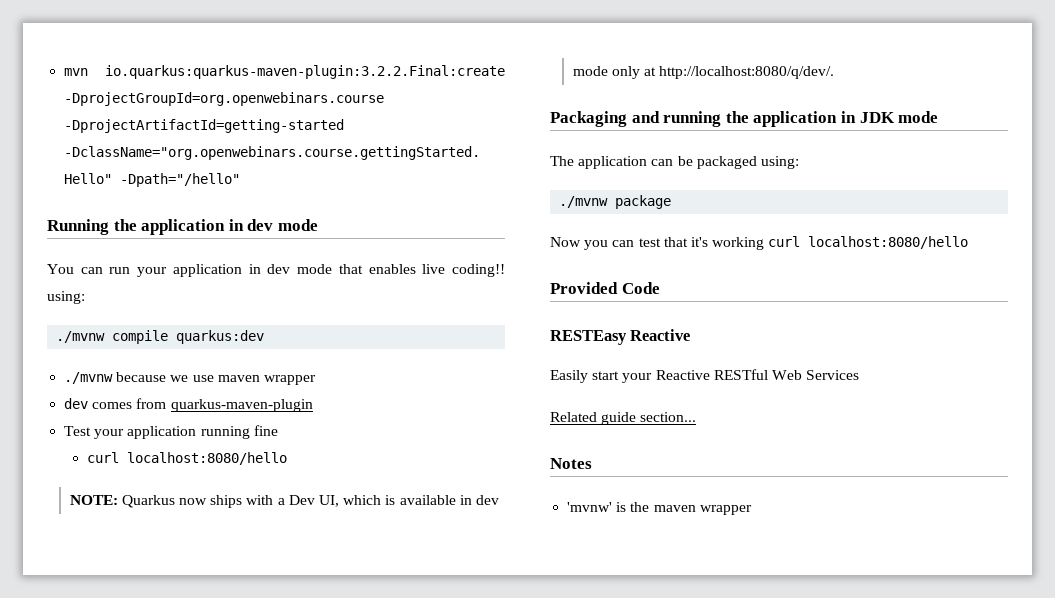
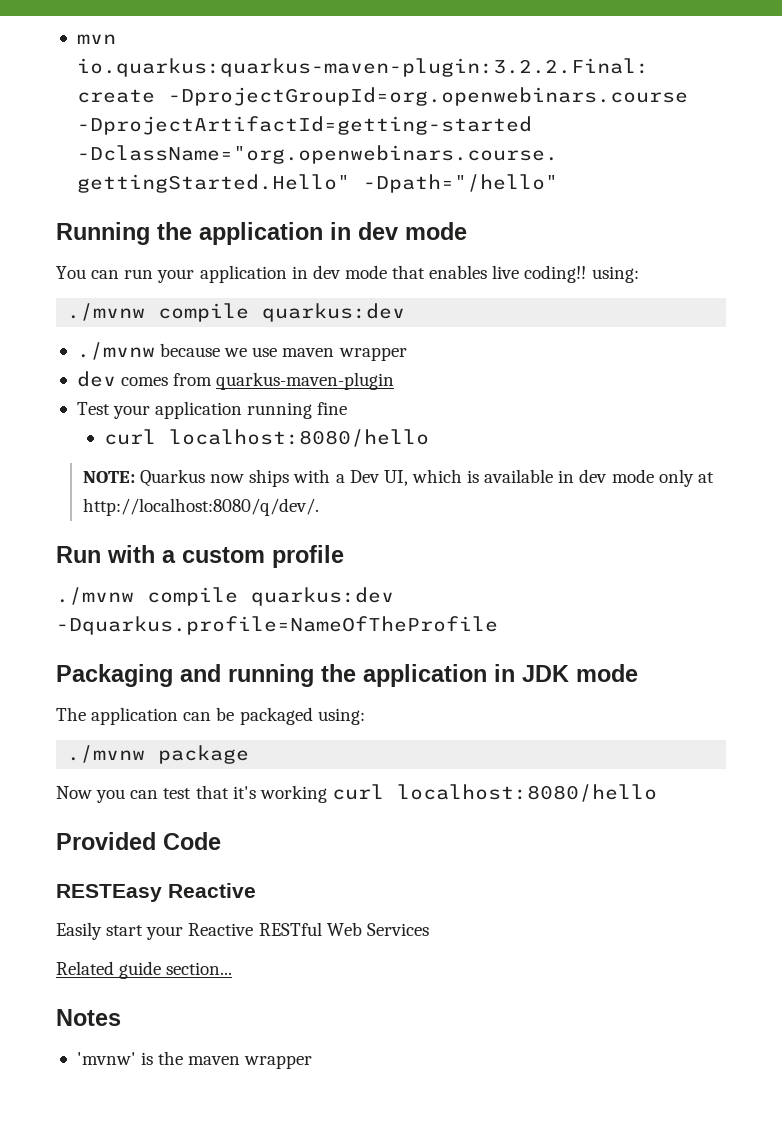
(835, 72) none -> [56,545,344,568] [56,587,394,606] [56,616,498,635] // Run with a custom profile // ./mvnw compile quarkus:dev -Dquarkus.profile=NameOfTheProfile

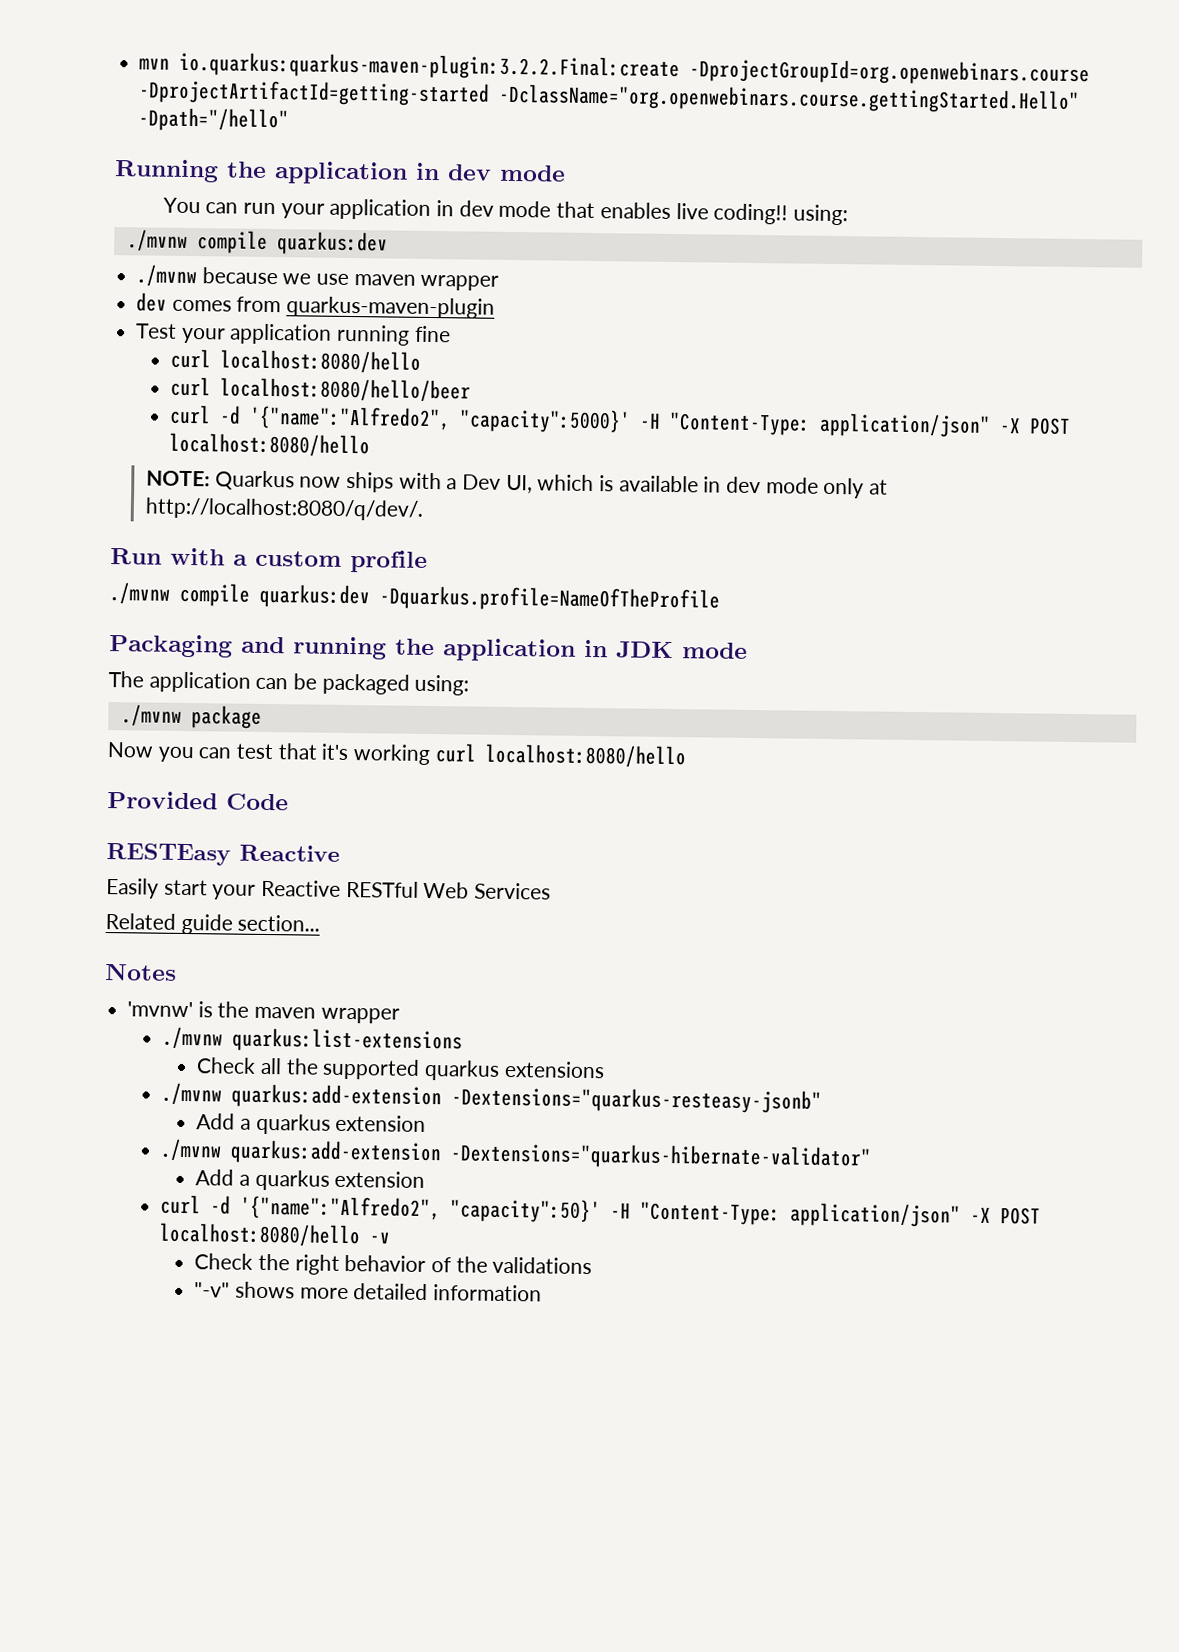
(429, 438) none -> [170,376,472,403] [169,404,1072,438] [169,432,371,458] // curl localhost:8080/hello/beer // curl -d '{"name":"Alfredo2", "capacity":5000}' -H "Content-Type: application/json" -X POST localhost:8080/hello
(313, 1062) none -> [162,1026,464,1054] [196,1057,605,1081] [161,1082,823,1114] [196,1113,427,1135] [160,1138,873,1171] [195,1169,426,1191] [160,1194,1042,1228] [159,1222,391,1248] [194,1253,593,1275] [194,1281,542,1302] // ./mvnw quarkus:list-extensions // Check all the supported quarkus extensions // ./mvnw quarkus:add-extension -Dextensions="quarkus-resteasy-jsonb" // Add a quarkus extension // ./mvnw quarkus:add-extension -Dextensions="quarkus-hibernate-validator" // Add a quarkus extension // curl -d '{"name":"Alfredo2", "capacity":50}' -H "Content-Type: application/json" -X POST localhost:8080/hello -v // Check the right behavior of the validations // "-v" shows more detailed information

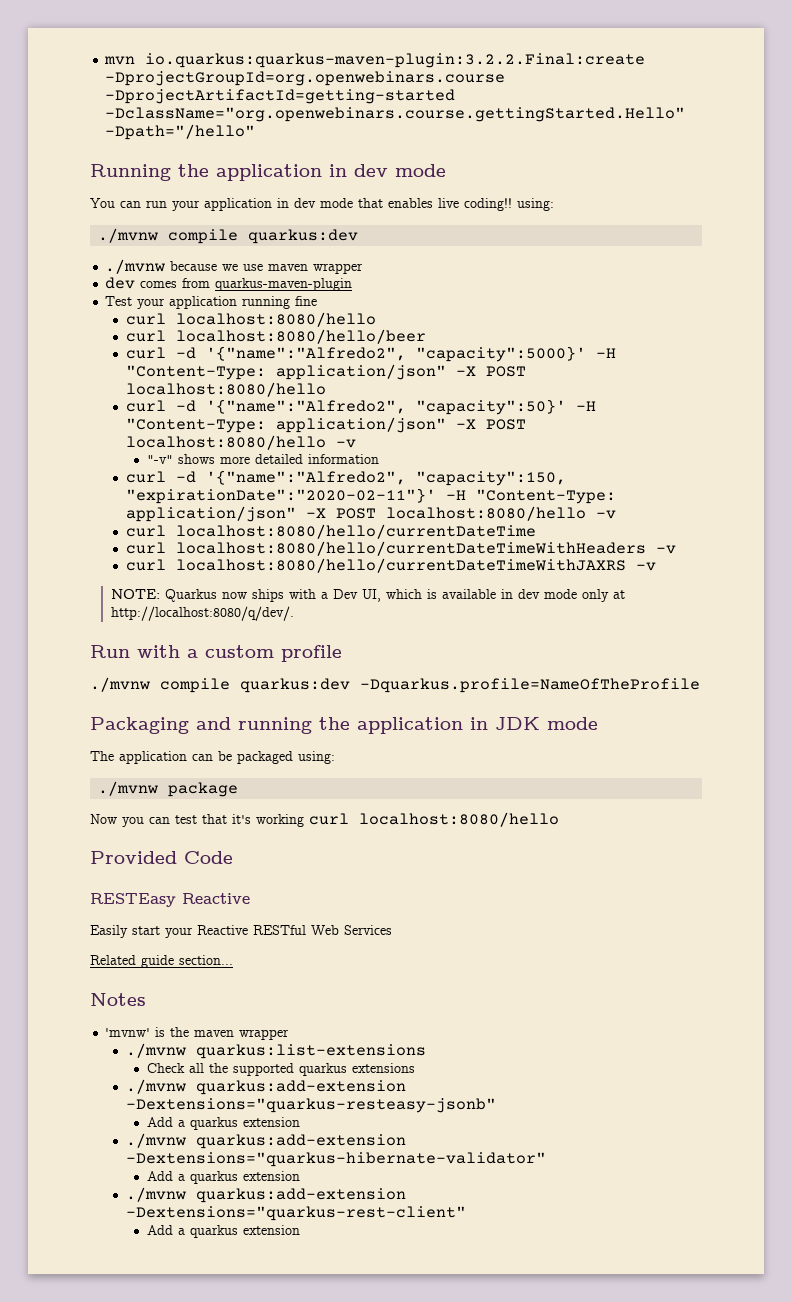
(371, 445) none -> [125,399,596,415] [125,417,526,433] [125,435,356,450] [146,454,379,464] [125,470,566,486] [125,488,616,504] [125,506,616,522] [125,524,536,539] [125,541,676,556] [125,558,656,573] // curl -d '{"name":"Alfredo2", "capacity":50}' -H "Content-Type: application/json" -X POST localhost:8080/hello -v // "-v" shows more detailed information // curl -d '{"name":"Alfredo2", "capacity":150, "expirationDate":"2020-02-11"}' -H "Content-Type: application/json" -X POST localhost:8080/hello -v // curl localhost:8080/hello/currentDateTime // curl localhost:8080/hello/currentDateTimeWithHeaders -v // curl localhost:8080/hello/currentDateTimeWithJAXRS -v
[160,1194,1042,1228] [159,1222,391,1248] [194,1253,593,1275] [194,1281,542,1302] curl -d '{"name":"Alfredo2", "capacity":50}' -H "Content-Type: application/json" -X POST localhost:8080/hello -v // Check the right behavior of the validations // "-v" shows more detailed information -> [125,1187,406,1203] [125,1206,466,1221] [146,1225,300,1238] ./mvnw quarkus:add-extension -Dextensions="quarkus-rest-client" // Add a quarkus extension

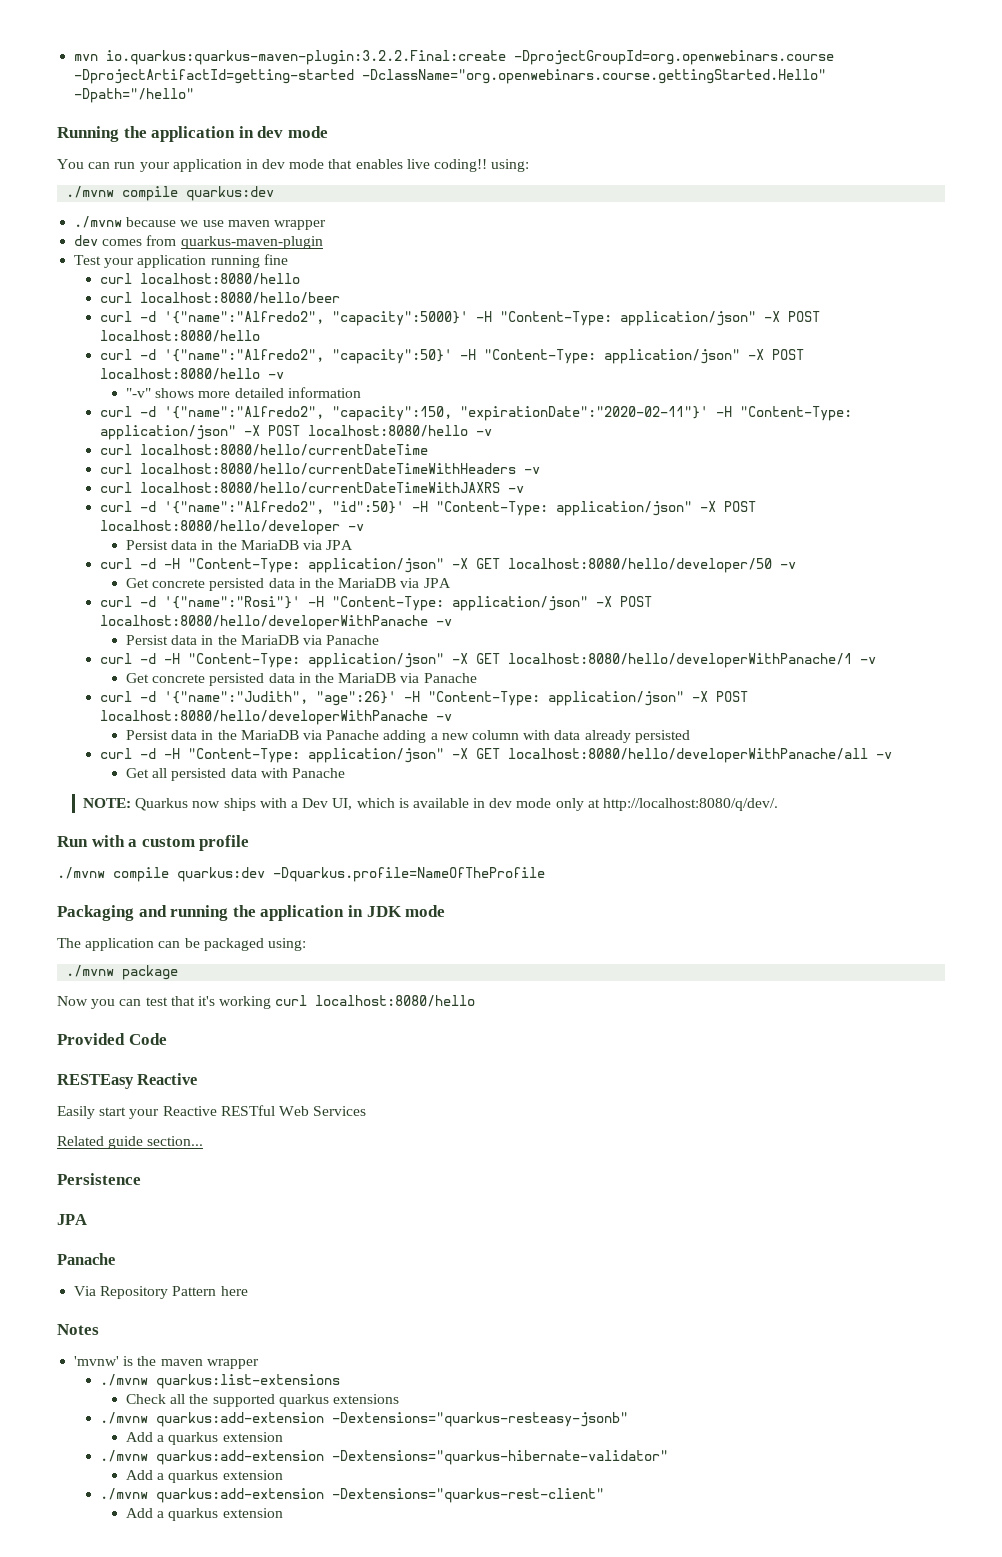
(656, 566) none -> [100,501,757,516] [100,520,365,535] [126,540,354,550] [100,558,797,573] [126,578,451,591] [100,596,653,611] [100,615,453,630] [126,635,380,645] [100,653,877,668] [126,673,477,686] [100,691,749,706] [100,710,453,725] [126,730,690,743] [100,748,893,763] [126,768,346,781] // curl -d '{"name":"Alfredo2", "id":50}' -H "Content-Type: application/json" -X POST localhost:8080/hello/developer -v // Persist data in the MariaDB via JPA // curl -d -H "Content-Type: application/json" -X GET localhost:8080/hello/developer/50 -v // Get concrete persisted data in the MariaDB via JPA // curl -d '{"name":"Rosi"}' -H "Content-Type: application/json" -X POST localhost:8080/hello/developerWithPanache -v // Persist data in the MariaDB via Panache // curl -d -H "Content-Type: application/json" -X GET localhost:8080/hello/developerWithPanache/1 -v // Get concrete persisted data in the MariaDB via Panache // curl -d '{"name":"Judith", "age":26}' -H "Content-Type: application/json" -X POST localhost:8080/hello/developerWithPanache -v // Persist data in the MariaDB via Panache adding a new column with data already persisted // curl -d -H "Content-Type: application/json" -X GET localhost:8080/hello/developerWithPanache/all -v // Get all persisted data with Panache
(233, 960) none -> [57,1173,141,1185] [57,1214,87,1225] [57,1253,115,1265] [74,1286,248,1299] // Persistence // JPA // Panache // Via Repository Pattern here

